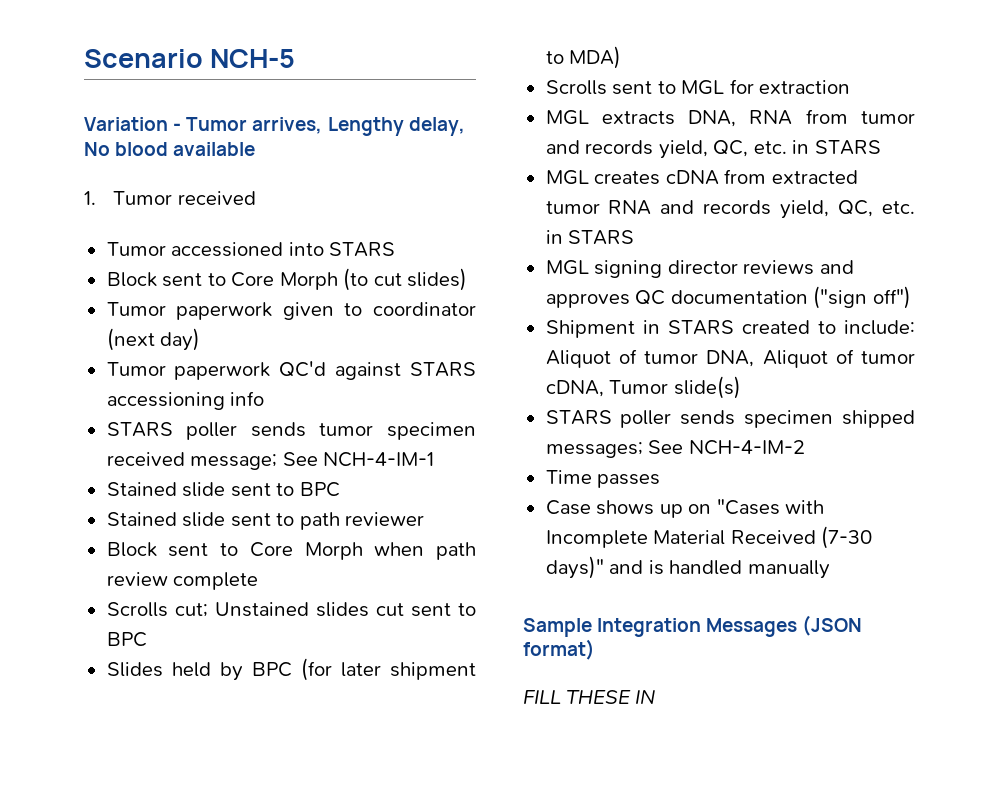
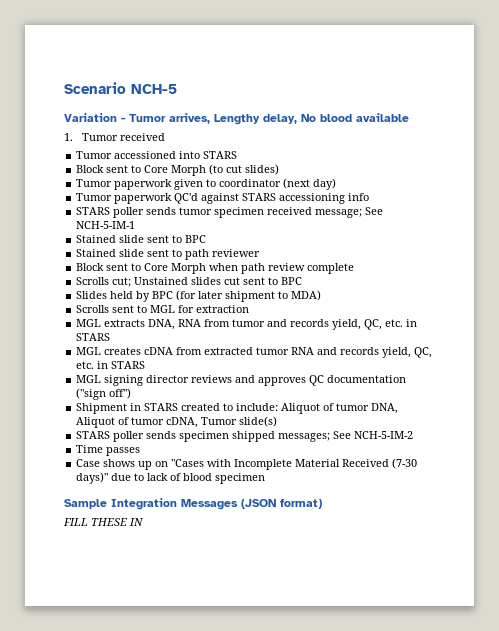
[323,452,435,467] NCH-4-IM-1 -> [76,221,136,229] NCH-5-IM-1
[688,440,805,455] NCH-4-IM-2 -> [354,431,414,439] NCH-5-IM-2
[609,560,830,579] and is handled manually -> [111,473,266,484] due to lack of blood specimen

